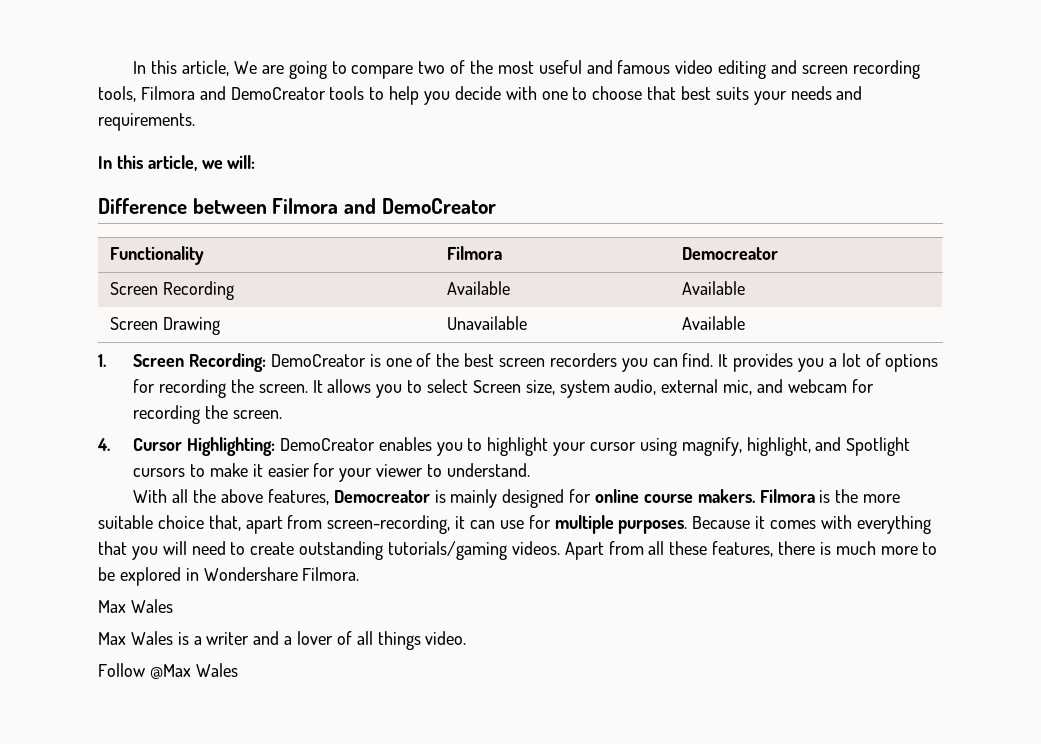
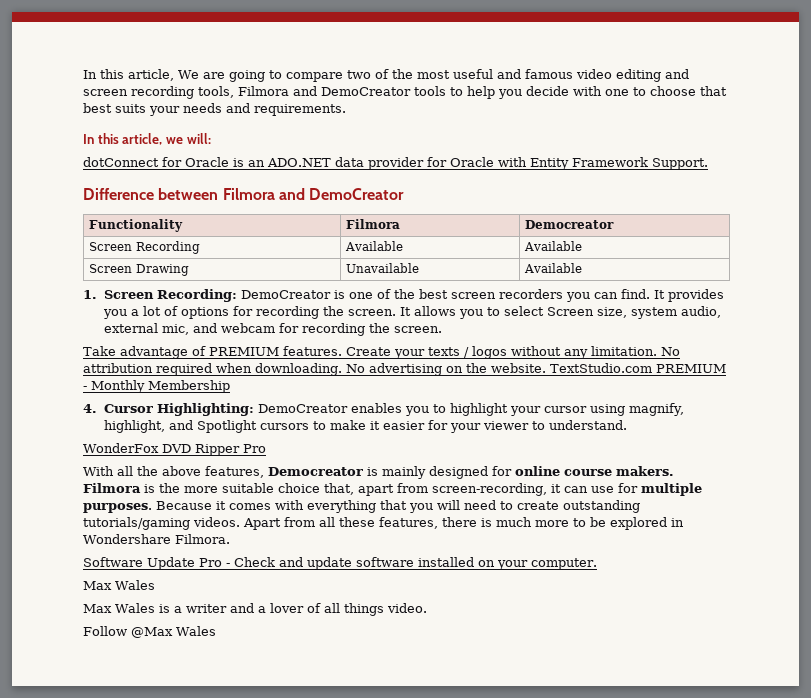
(256, 162) none -> [83,157,708,170] // dotConnect for Oracle is an ADO.NET data provider for Oracle with Entity Framework Support.
(282, 414) none -> [83,346,680,359] [83,363,726,376] [83,380,230,393] // Take advantage of PREMIUM features. Create your texts / logos without any limitation. No attribution required when downloading. No advertising on the website. TextStudio.com PREMIUM - Monthly Membership
(530, 470) none -> [83,443,266,456] // WonderFox DVD Ripper Pro
(360, 574) none -> [83,557,597,570] // Software Update Pro - Check and update software installed on your computer.

